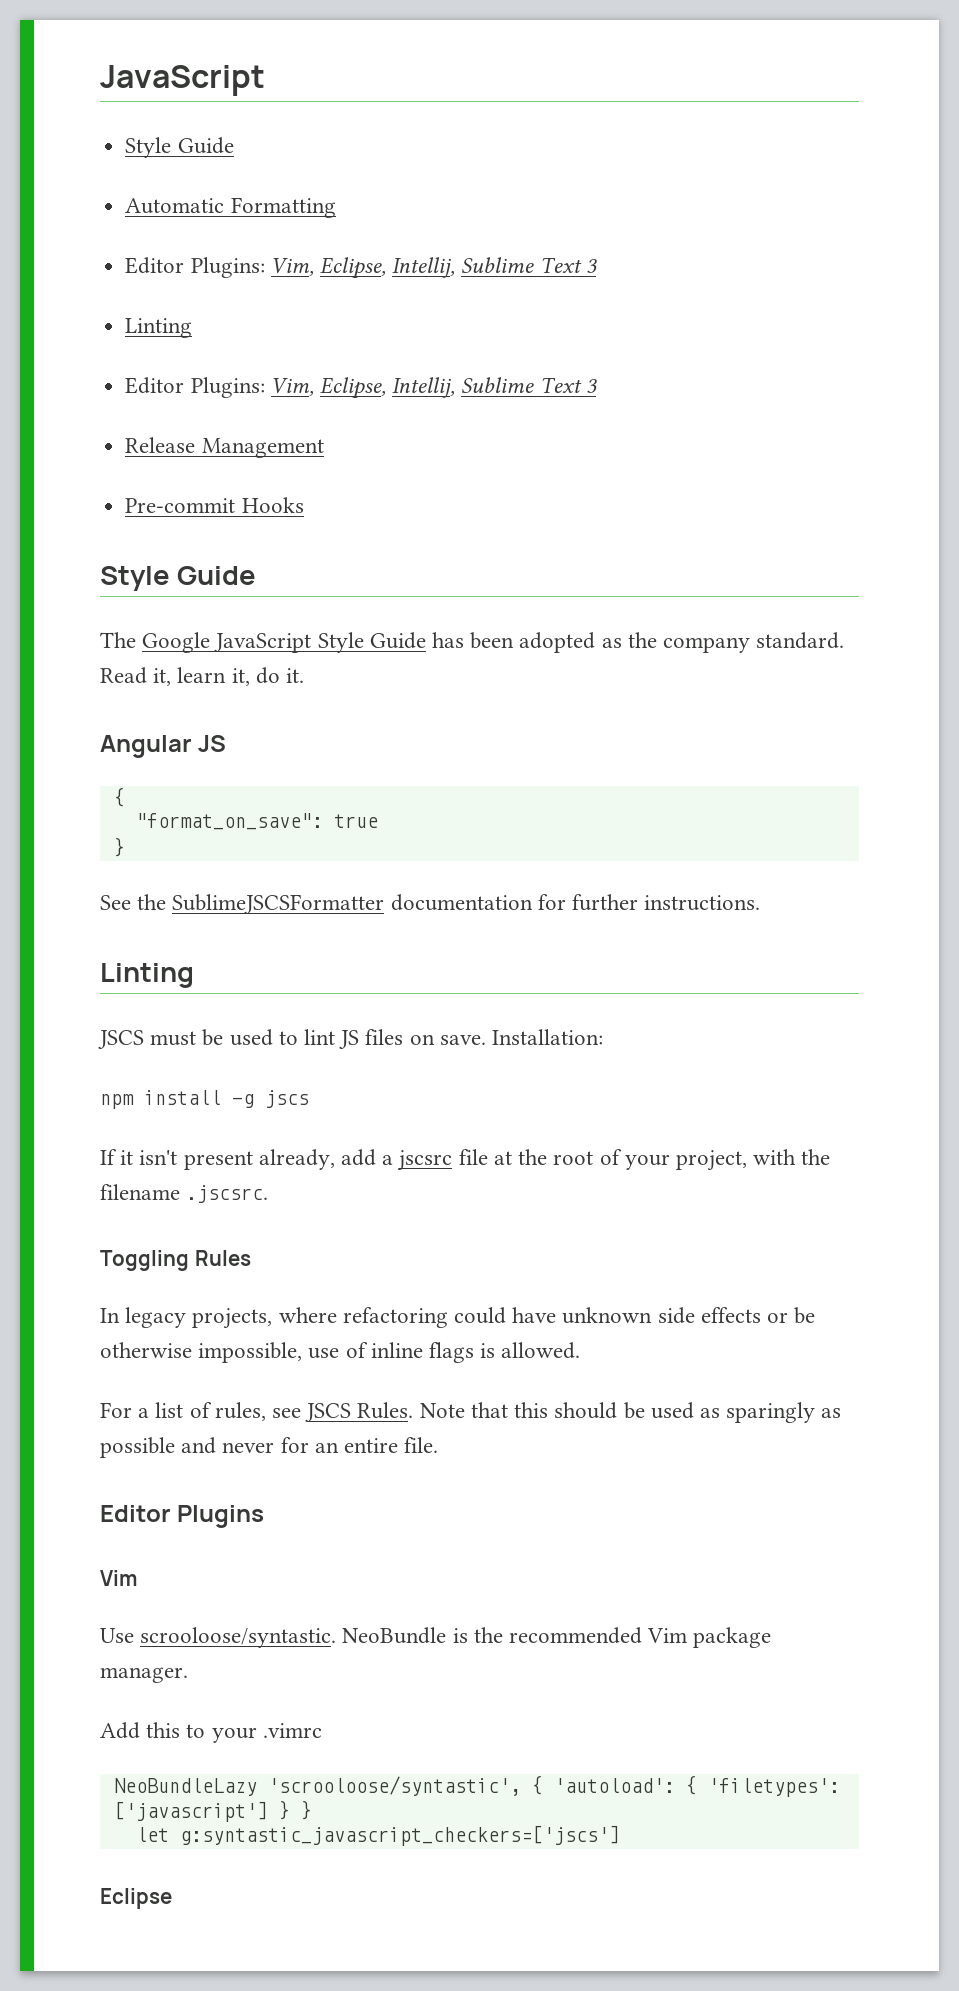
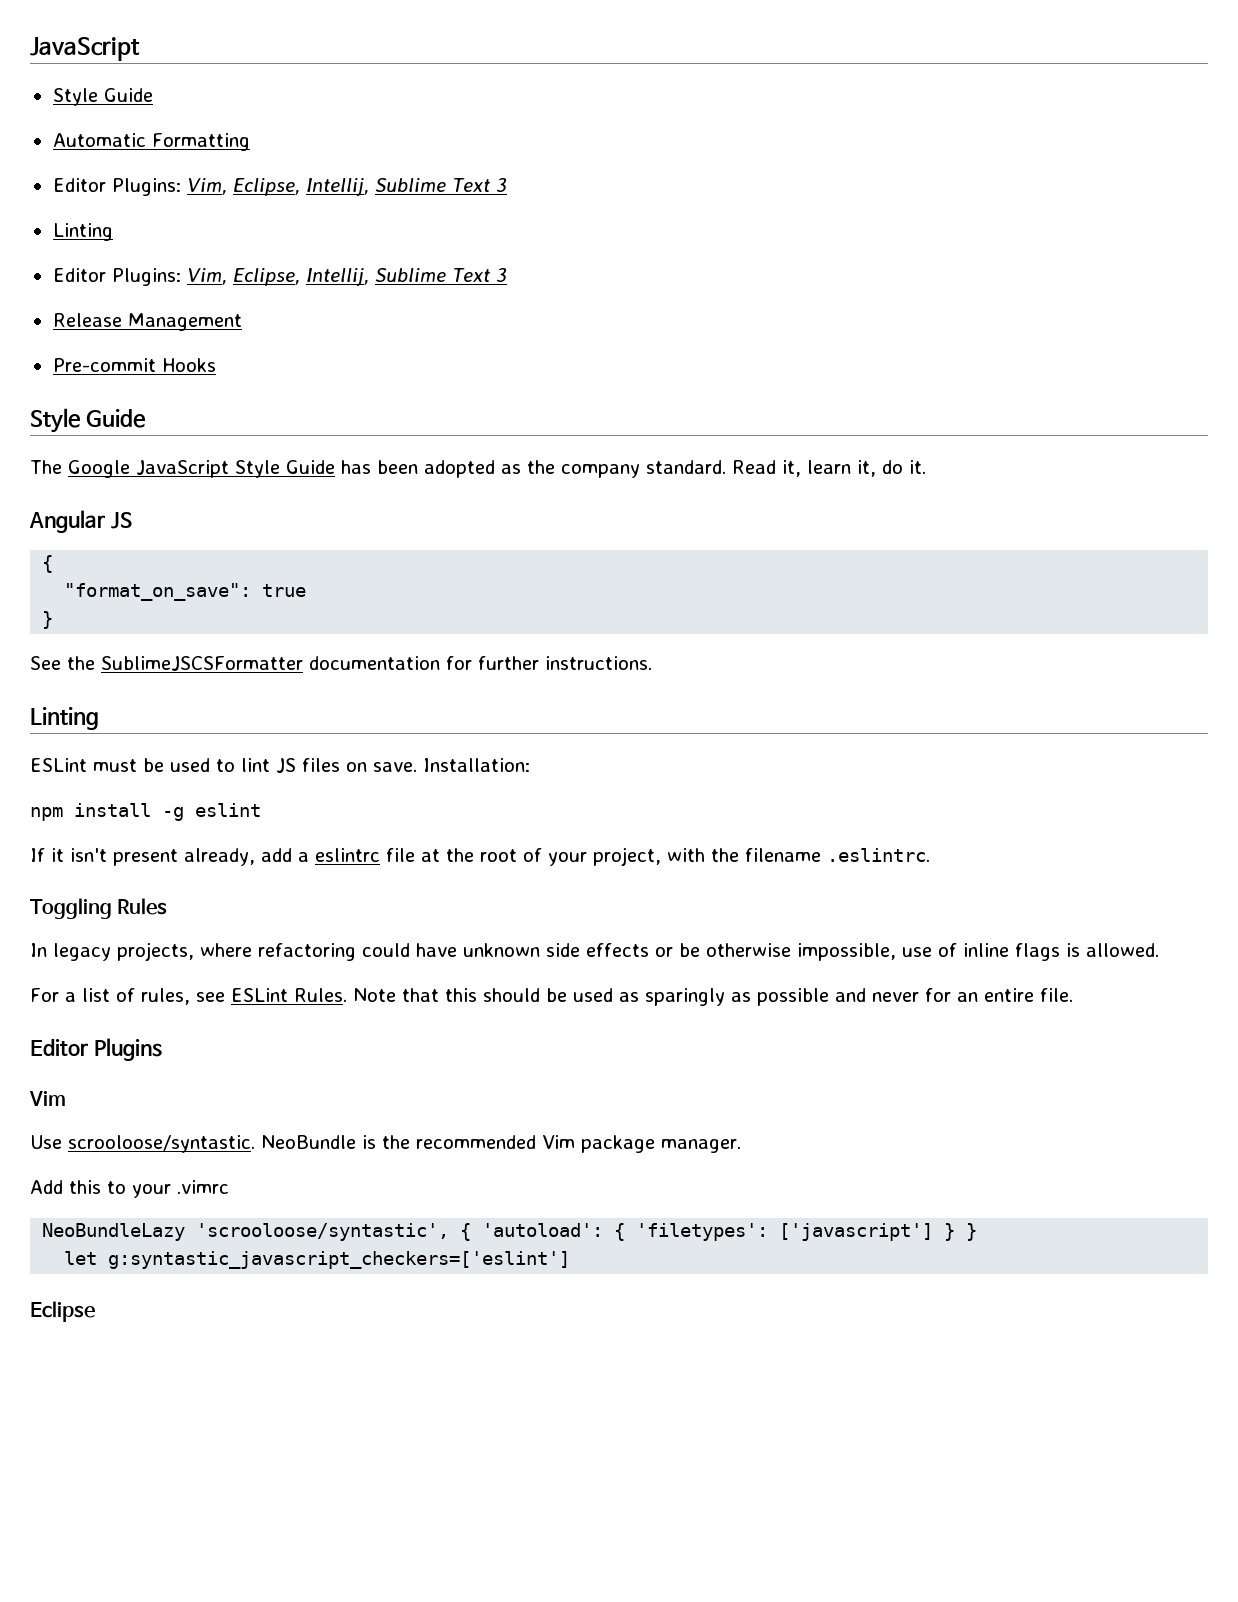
[98,1030,144,1049] JSCS -> [30,758,87,772] ESLint
[265,1090,309,1108] jscs -> [195,803,261,817] eslint
[397,1150,453,1171] jscsrc -> [315,848,380,862] eslintrc
[186,1185,269,1203] .jscsrc. -> [827,848,930,862] .eslintrc.
[305,1403,352,1422] JSCS -> [231,988,288,1002] ESLint
[179,1825,620,1846] g:syntastic_javascript_checkers=['jscs'] -> [108,1251,571,1269] g:syntastic_javascript_checkers=['eslint']

